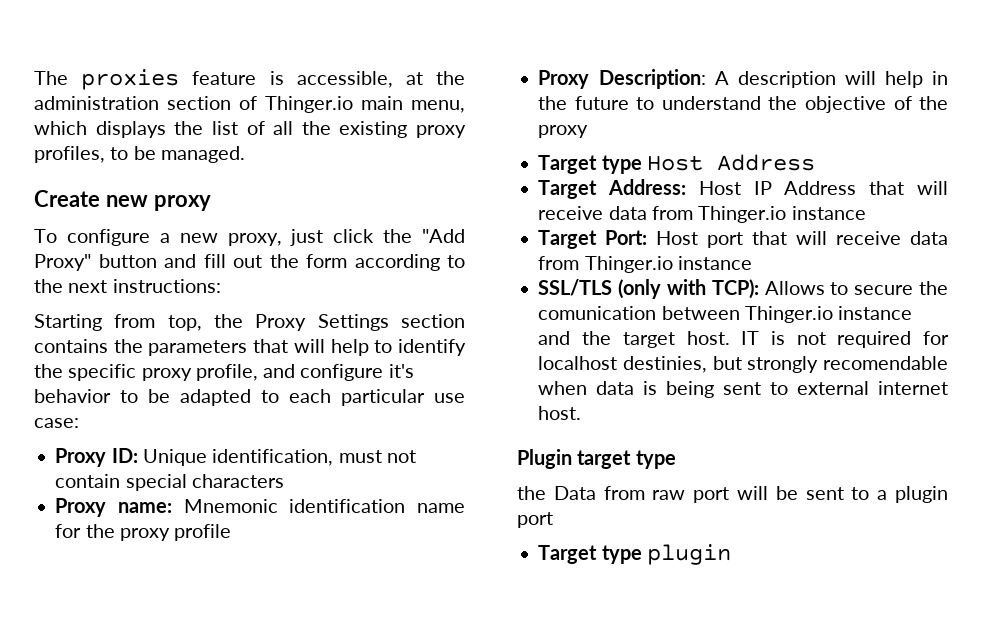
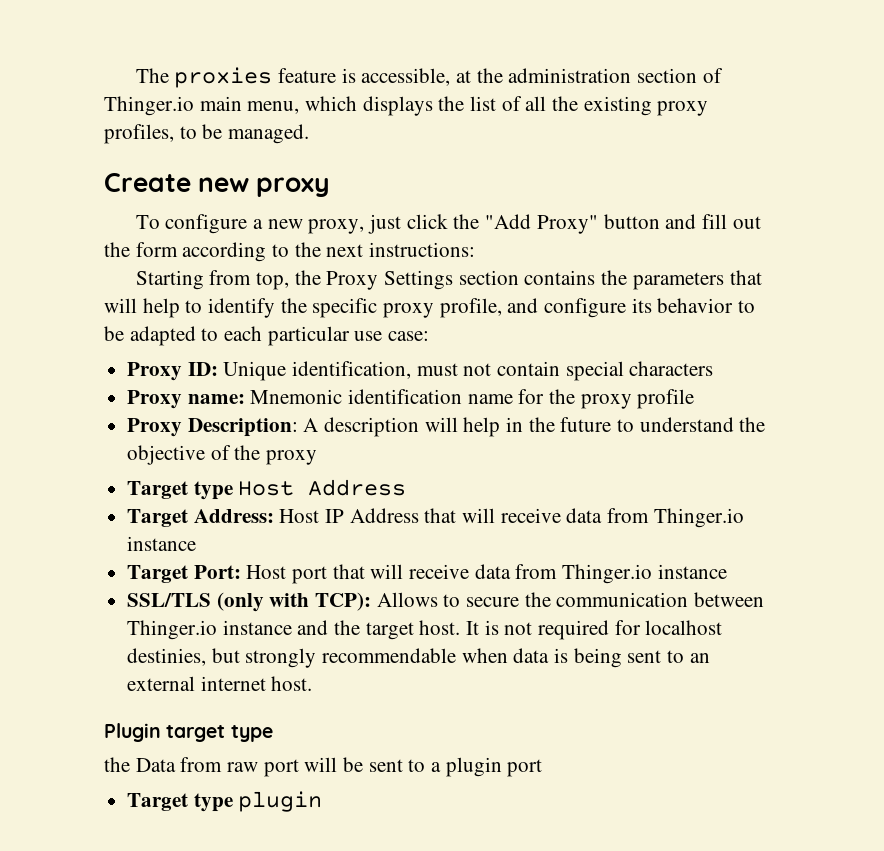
[388,364,414,378] it's -> [631,298,652,313] its
[538,306,657,320] comunication -> [556,592,689,607] communication
[741,331,760,345] IT -> [466,621,480,635] It
[823,356,948,370] recomendable -> [322,648,457,663] recommendable
(789, 388) none -> [689,653,710,663] an

